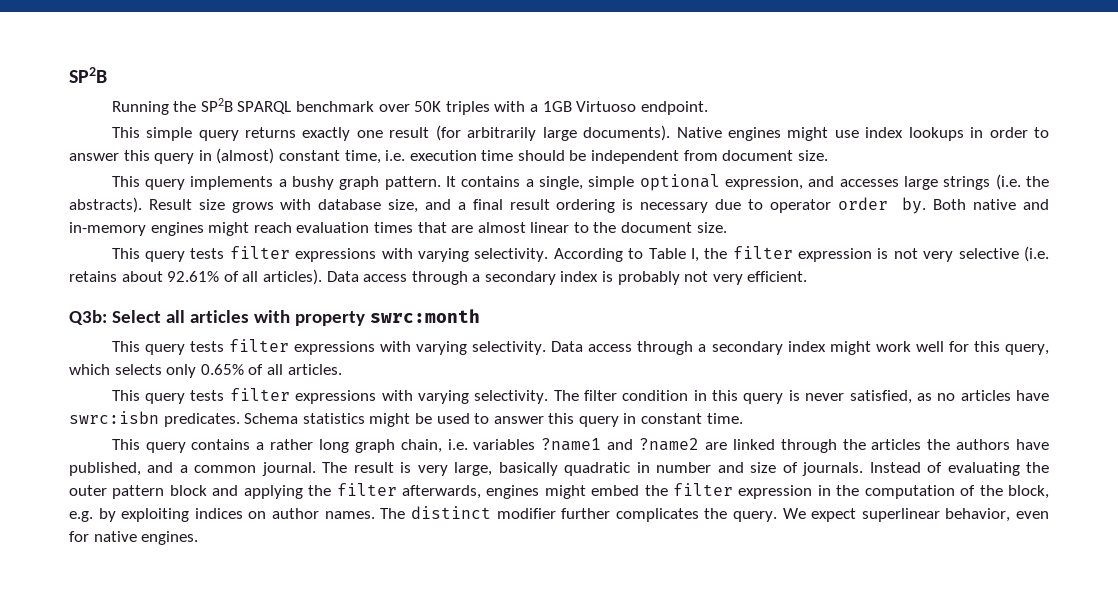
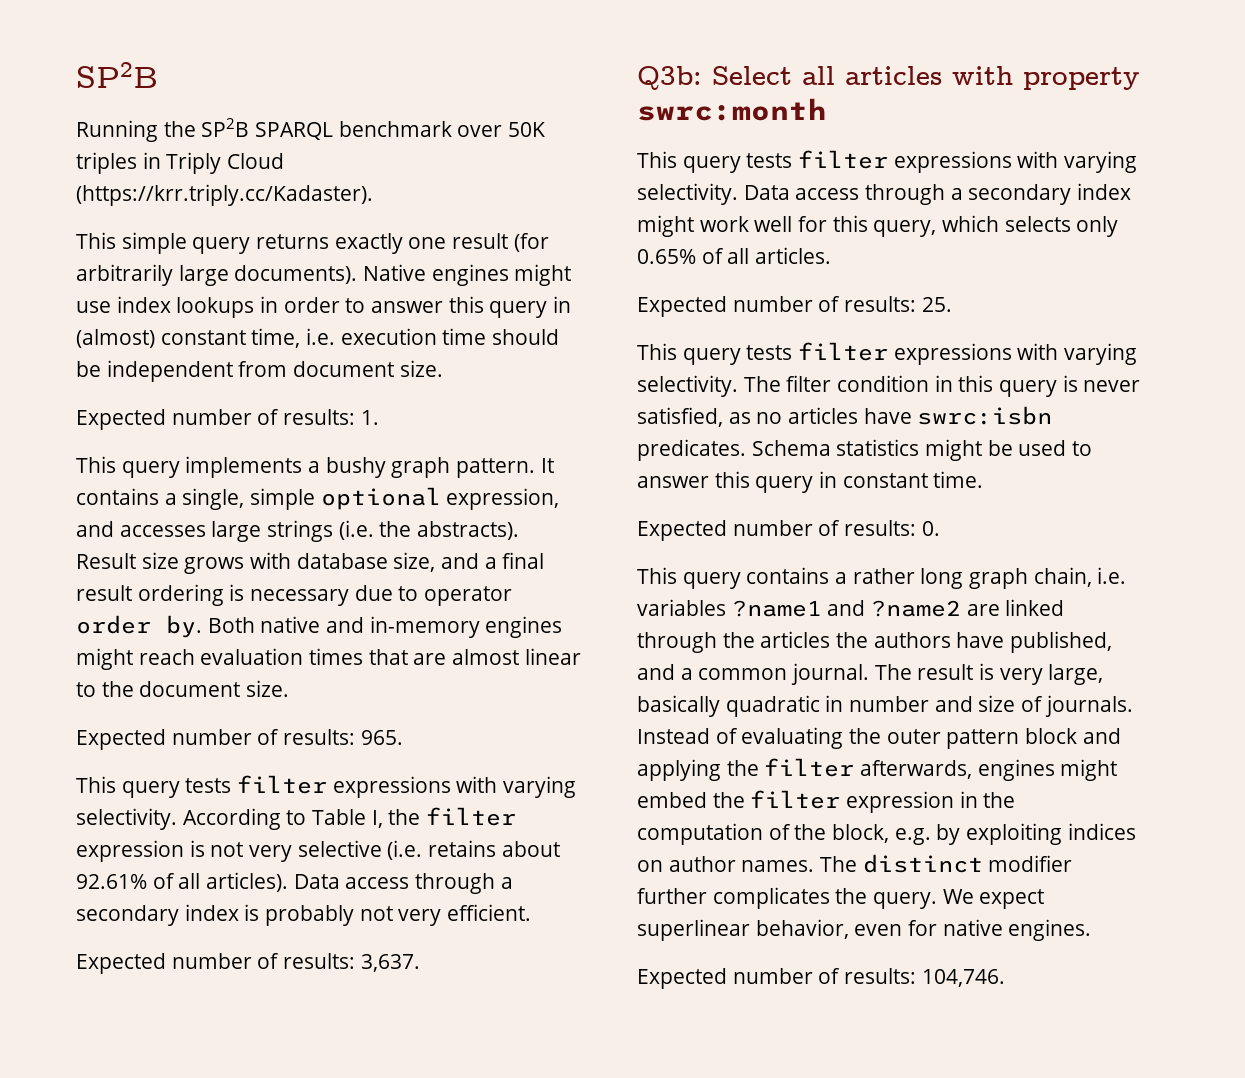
[494,101,708,115] with a 1GB Virtuoso endpoint. -> [142,152,284,174] [76,184,373,206] in Triply Cloud (https://krr.triply.cc/Kadaster).
(828, 155) none -> [76,409,379,430] // Expected number of results: 1.
(727, 227) none -> [76,729,403,750] // Expected number of results: 965.
(808, 276) none -> [76,953,420,974] // Expected number of results: 3,637.
(342, 369) none -> [637,296,952,317] // Expected number of results: 25.
(743, 418) none -> [637,520,940,541] // Expected number of results: 0.
(199, 538) none -> [637,968,1005,989] // Expected number of results: 104,746.

